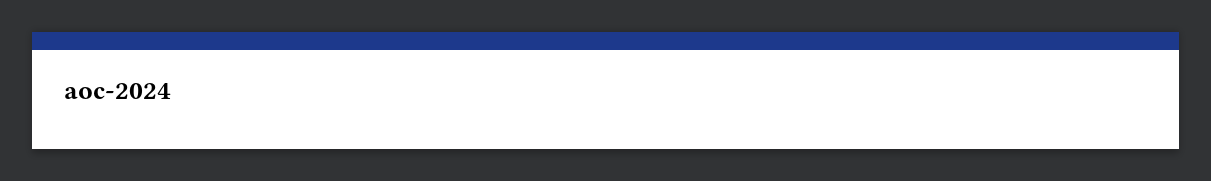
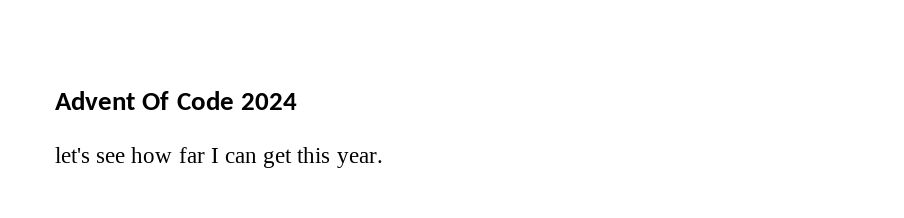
[64,83,171,99] aoc-2024 -> [55,91,297,110] [55,147,383,168] Advent Of Code 2024 // let's see how far I can get this year.

